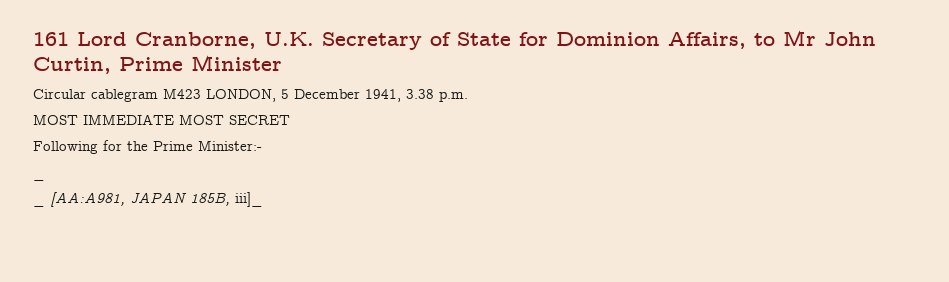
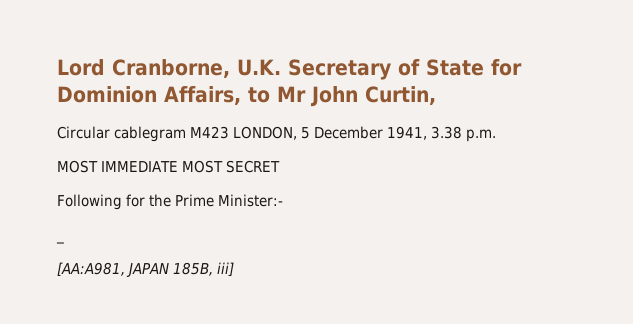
[33,32,69,46] 161 -> (57, 67) none
[119,55,282,71] Prime Minister -> (436, 95) none
[33,203,45,207] _ -> (64, 242) none
[235,192,263,207] iii]_ -> [217,262,235,276] iii]

